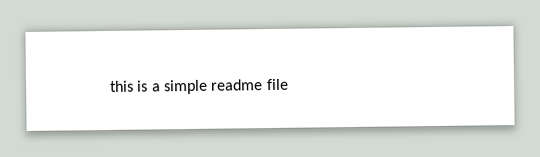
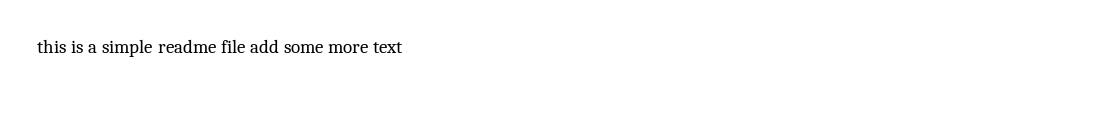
(289, 84) none -> [249,39,404,53] add some more text

